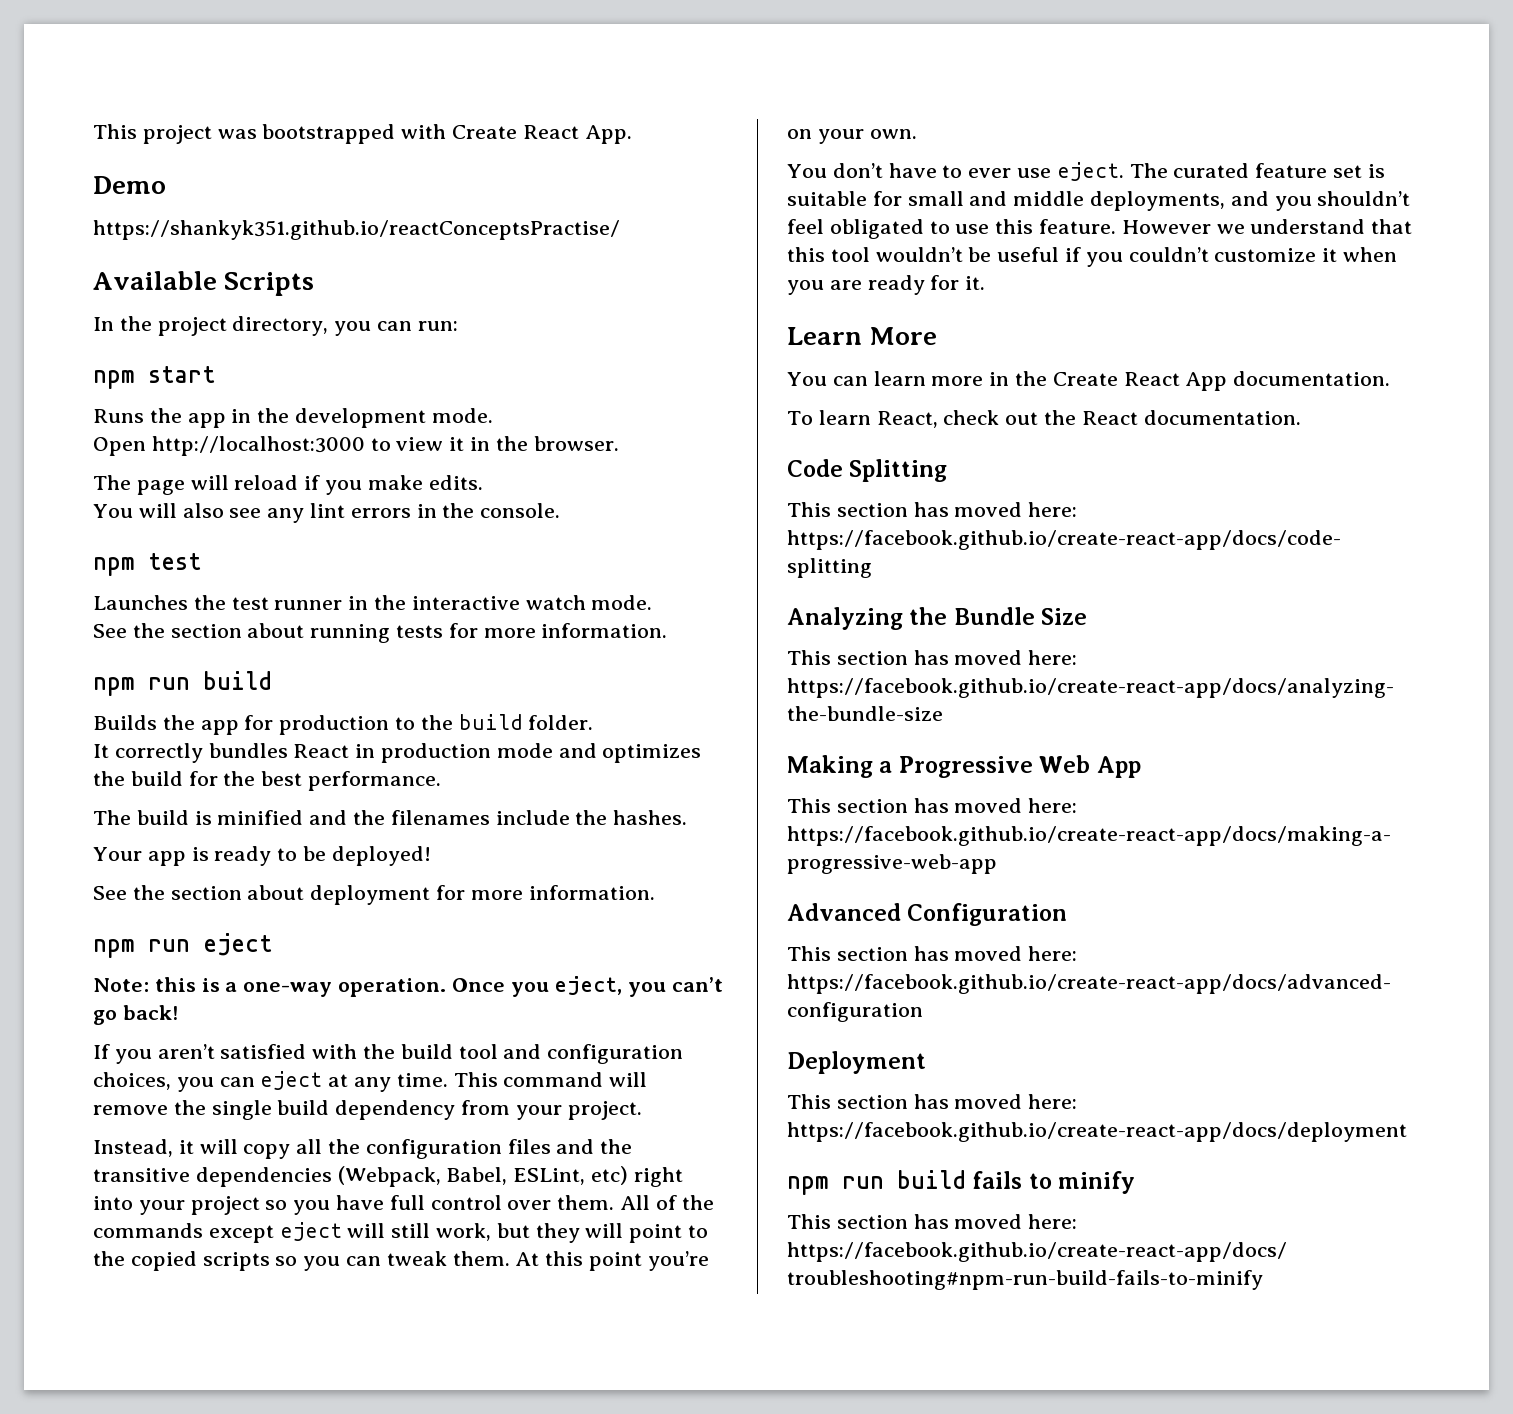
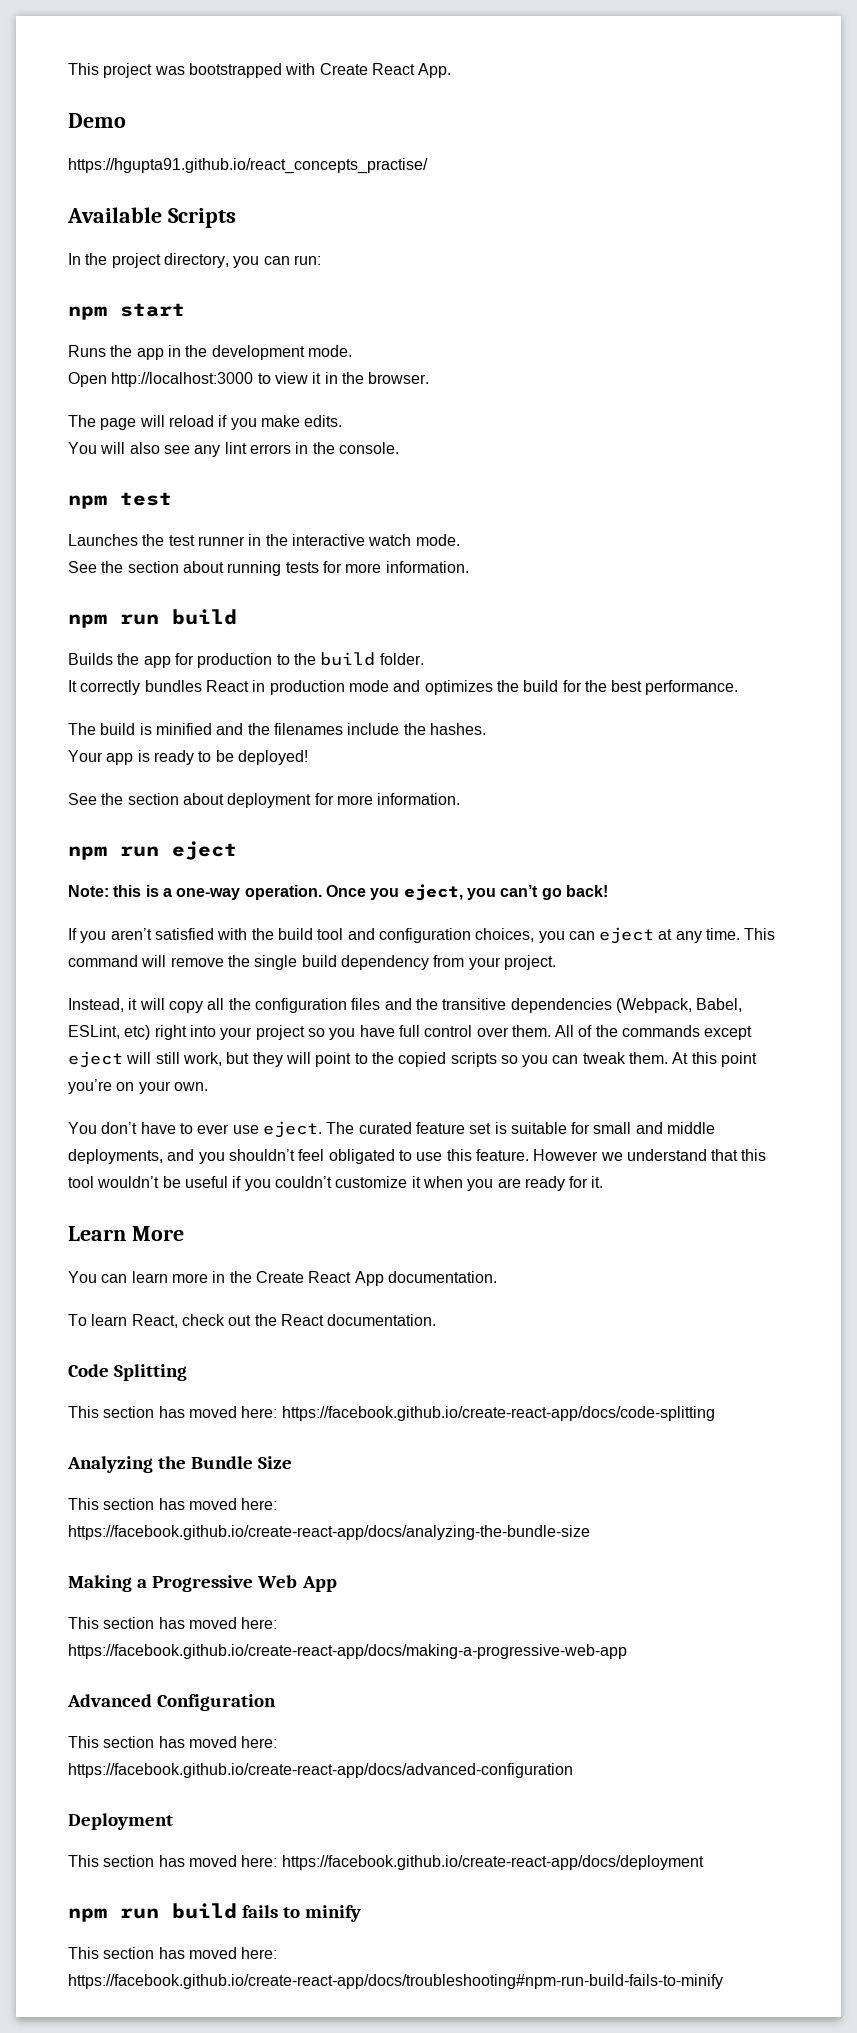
[93,220,620,240] https://shankyk351.github.io/reactConceptsPractise/ -> [68,158,428,174] https://hgupta91.github.io/react_concepts_practise/

